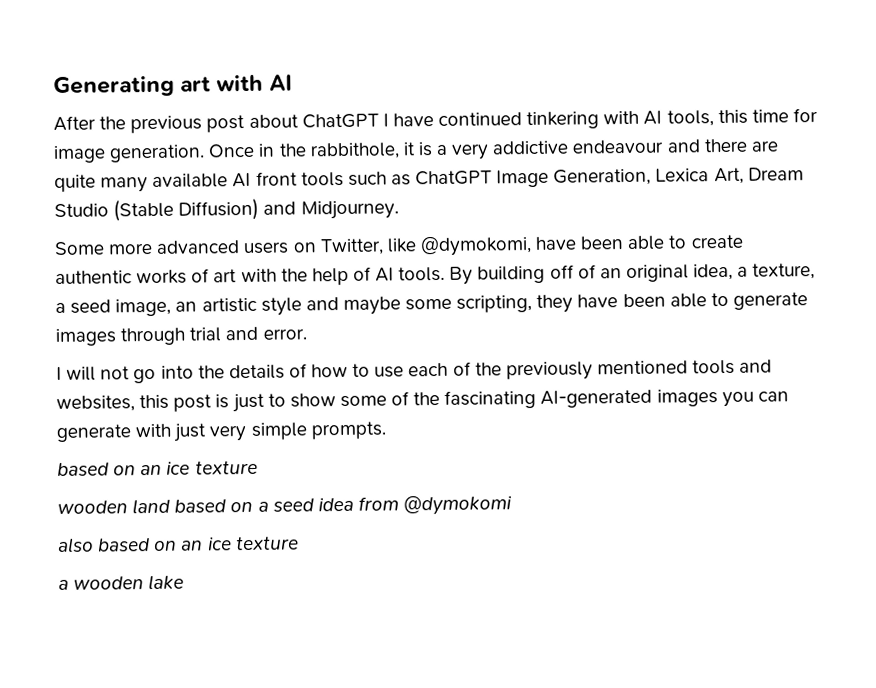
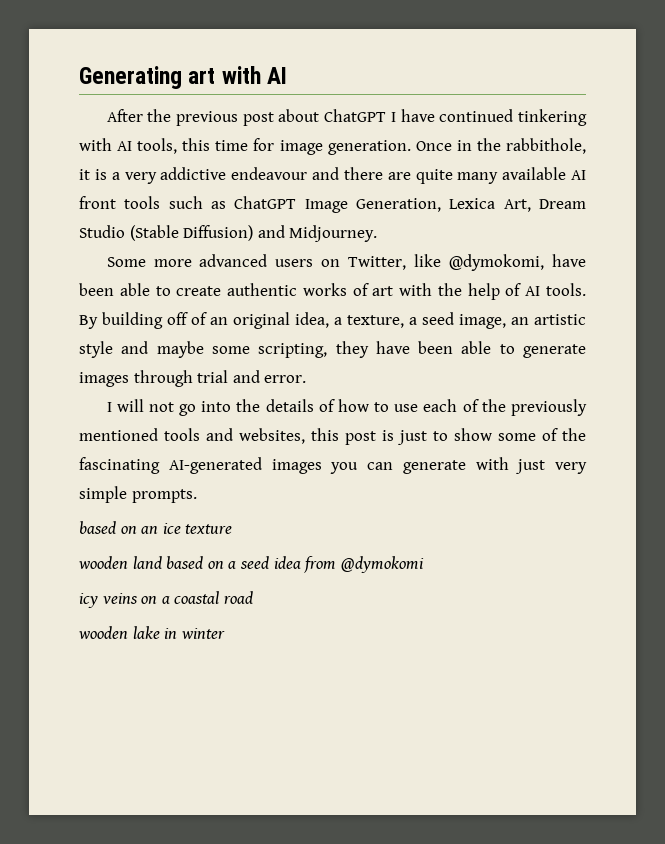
[58,536,299,553] [58,574,185,591] also based on an ice texture // a wooden lake -> [79,591,253,608] [78,626,225,639] icy veins on a coastal road // wooden lake in winter

